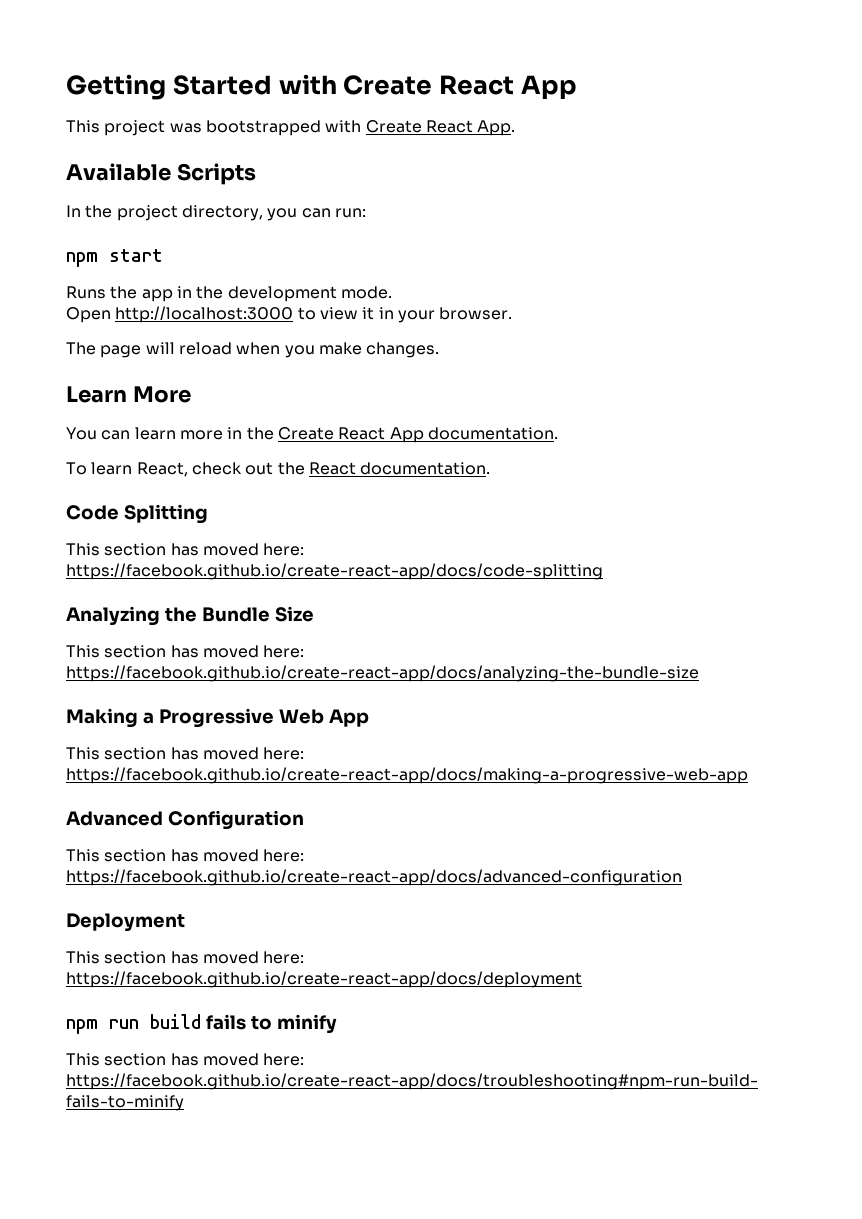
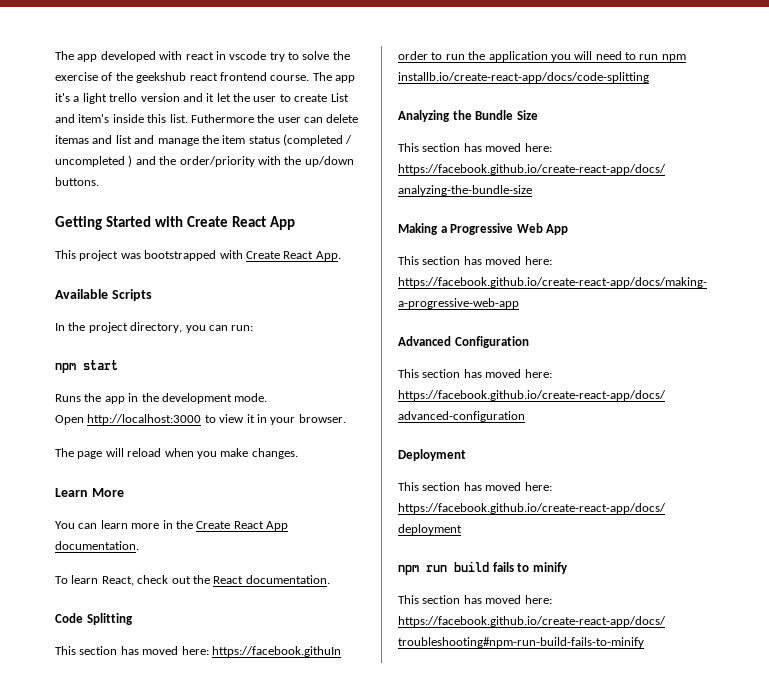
(66, 87) none -> [55,51,350,62] [55,72,355,83] [55,93,349,104] [55,114,359,123] [55,134,353,146] [55,155,354,167] [55,177,99,186] The app developed with react in vscode try to solve the exercise of the geekshub react frontend course. The app it's a light trello version and it let the user to create List and item's inside this list. Futhermore the user can delete itemas and list and manage the item status (completed / uncompleted ) and the order/priority with the up/down buttons. //
[66,563,603,580] https://facebook.github.io/create-react-app/docs/code-splitting -> [211,646,341,657] [398,51,686,62] [398,72,649,83] https://facebook.githuIn order to run the application you will need to run npm installb.io/create-react-app/docs/code-splitting

